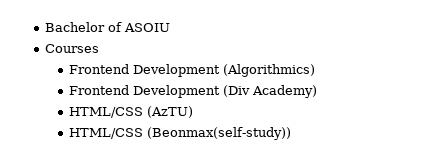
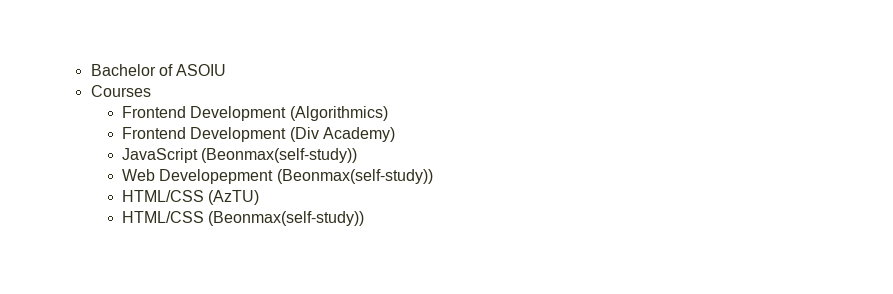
(318, 91) none -> [121,148,358,163] [121,169,433,184] // JavaScript (Beonmax(self-study)) // Web Developepment (Beonmax(self-study))

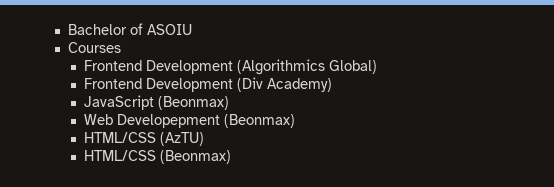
[289,106,388,121] (Algorithmics) -> [237,59,378,75] (Algorithmics Global)
[201,148,358,163] (Beonmax(self-study)) -> [158,96,230,110] (Beonmax)
[276,169,433,184] (Beonmax(self-study)) -> [224,114,296,128] (Beonmax)
[208,211,365,226] (Beonmax(self-study)) -> [160,150,232,164] (Beonmax)

